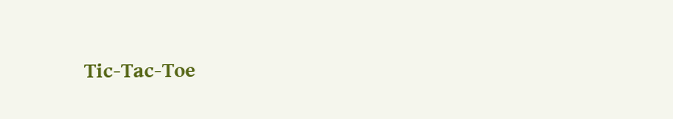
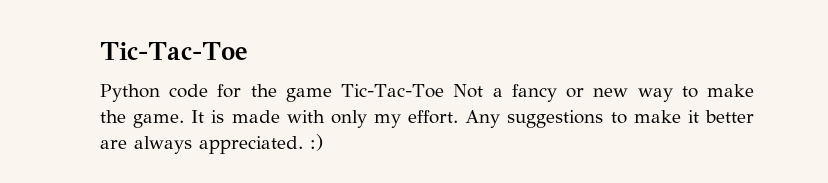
[84,62,196,78] Tic-Tac-Toe -> [100,42,248,60] [100,84,755,102] [100,110,754,128] [100,134,323,154] Tic-Tac-Toe // Python code for the game Tic-Tac-Toe Not a fancy or new way to make the game. It is made with only my effort. Any suggestions to make it better are always appreciated. :)

